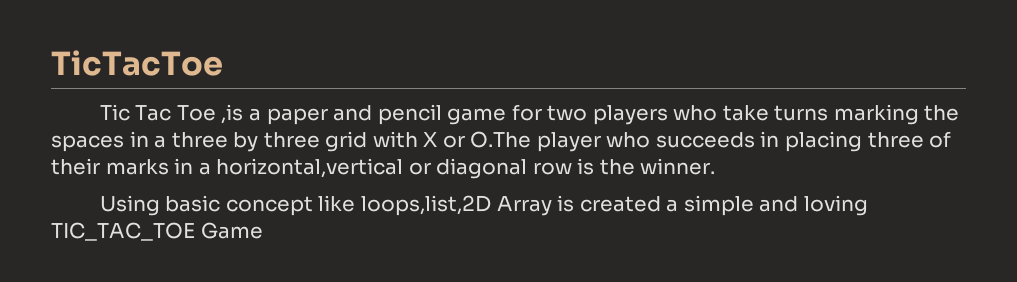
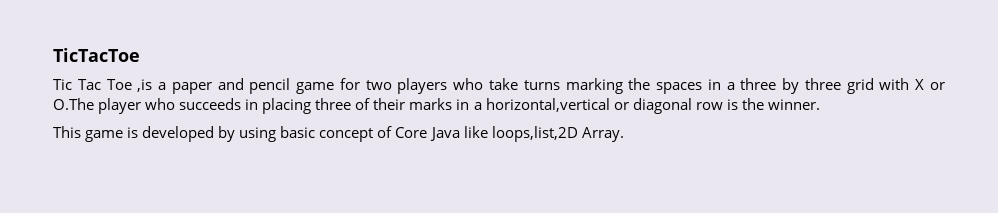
[99,195,868,216] [51,222,263,241] Using basic concept like loops,list,2D Array is created a simple and loving TIC_TAC_TOE Game -> [53,126,624,142] This game is developed by using basic concept of Core Java like loops,list,2D Array.

